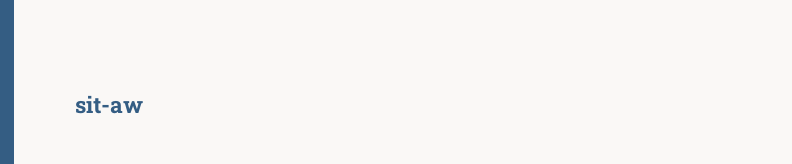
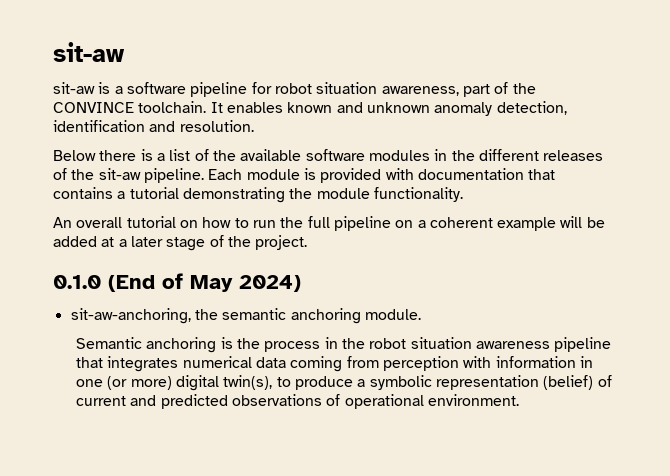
[75,95,143,114] sit-aw -> [53,42,125,62] [53,82,536,97] [53,101,567,116] [53,120,254,132] [53,149,604,161] [53,168,556,183] [53,187,463,203] [53,216,605,231] [53,235,308,251] [53,273,301,292] [70,308,421,324] [76,337,612,353] [76,356,594,372] [76,375,612,391] [76,394,520,409] sit-aw // sit-aw is a software pipeline for robot situation awareness, part of the CONVINCE toolchain. It enables known and unknown anomaly detection, identification and resolution. // Below there is a list of the available software modules in the different releases of the sit-aw pipeline. Each module is provided with documentation that contains a tutorial demonstrating the module functionality. // An overall tutorial on how to run the full pipeline on a coherent example will be added at a later stage of the project. // 0.1.0 (End of May 2024) // sit-aw-anchoring, the semantic anchoring module. // Semantic anchoring is the process in the robot situation awareness pipeline that integrates numerical data coming from perception with information in one (or more) digital twin(s), to produce a symbolic representation (belief) of current and predicted observations of operational environment.

